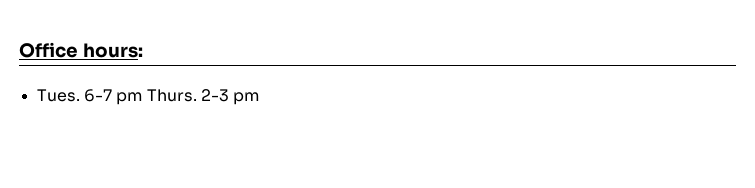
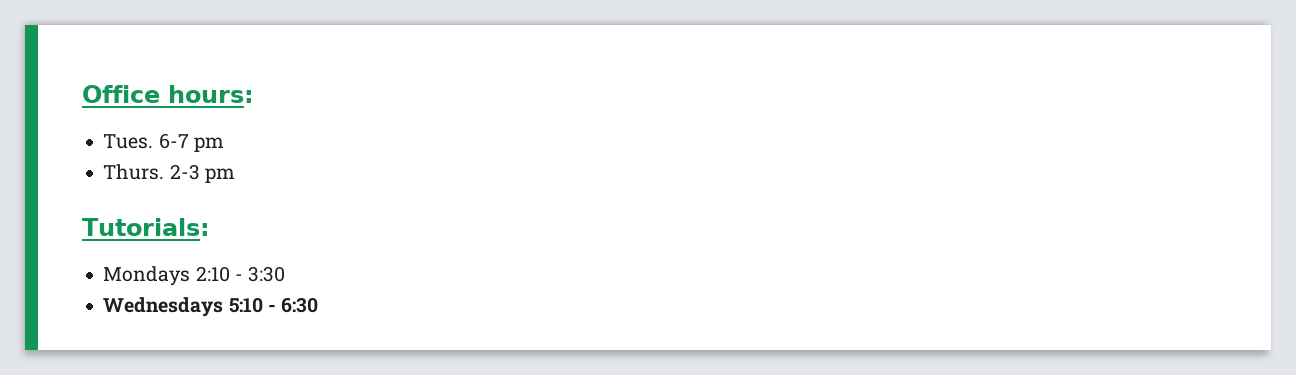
(143, 98) none -> (224, 144) //
(260, 98) none -> [82,218,210,236] [103,266,286,286] [103,297,319,317] // Tutorials: // Mondays 2:10 - 3:30 // Wednesdays 5:10 - 6:30

